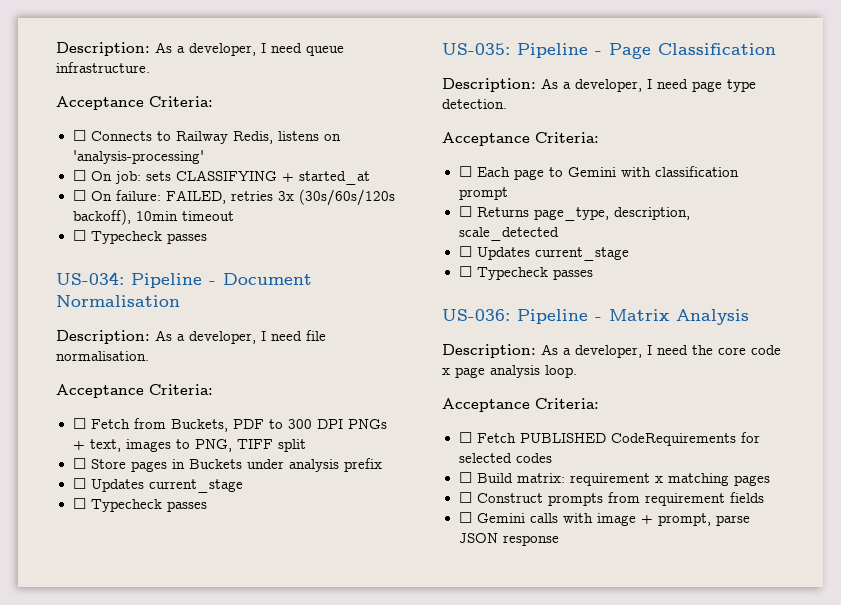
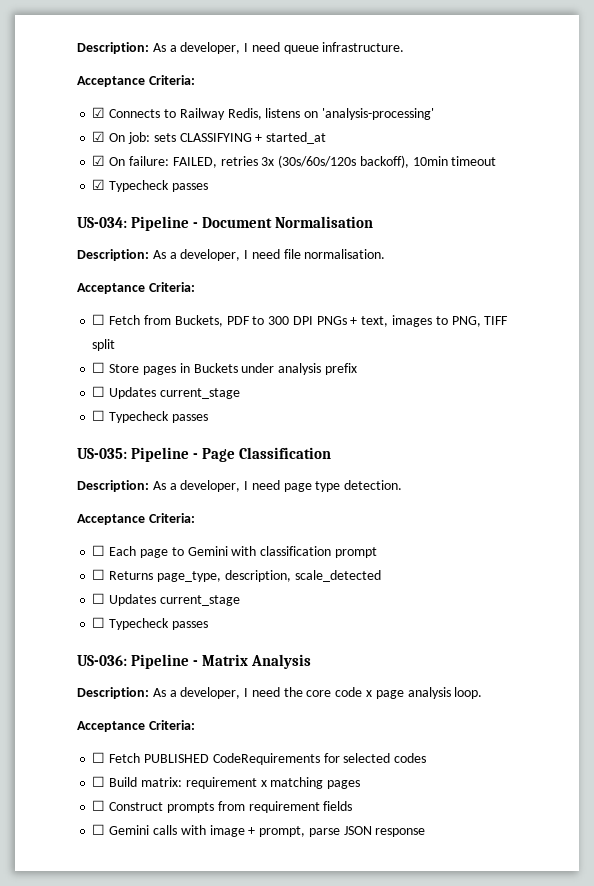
[72,130,86,141] ☐ -> [92,107,106,118] ☑
[72,170,86,181] ☐ -> [92,131,106,142] ☑
[72,190,86,201] ☐ -> [92,155,106,166] ☑
[72,230,86,241] ☐ -> [92,179,106,190] ☑

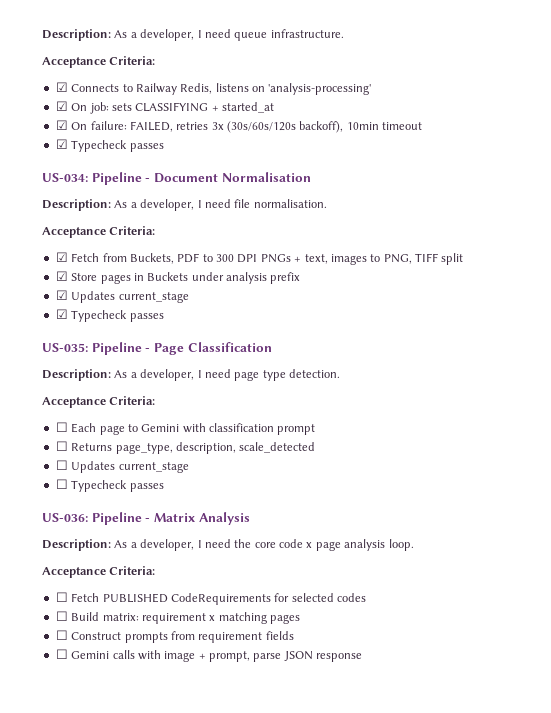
[92,314,106,325] ☐ -> [55,252,68,262] ☑
[92,362,106,373] ☐ -> [55,271,68,281] ☑
[92,386,240,399] [92,410,106,421] ☐ Updates current_stage // ☐ -> [55,290,189,303] [55,309,68,319] ☑ Updates current_stage // ☑

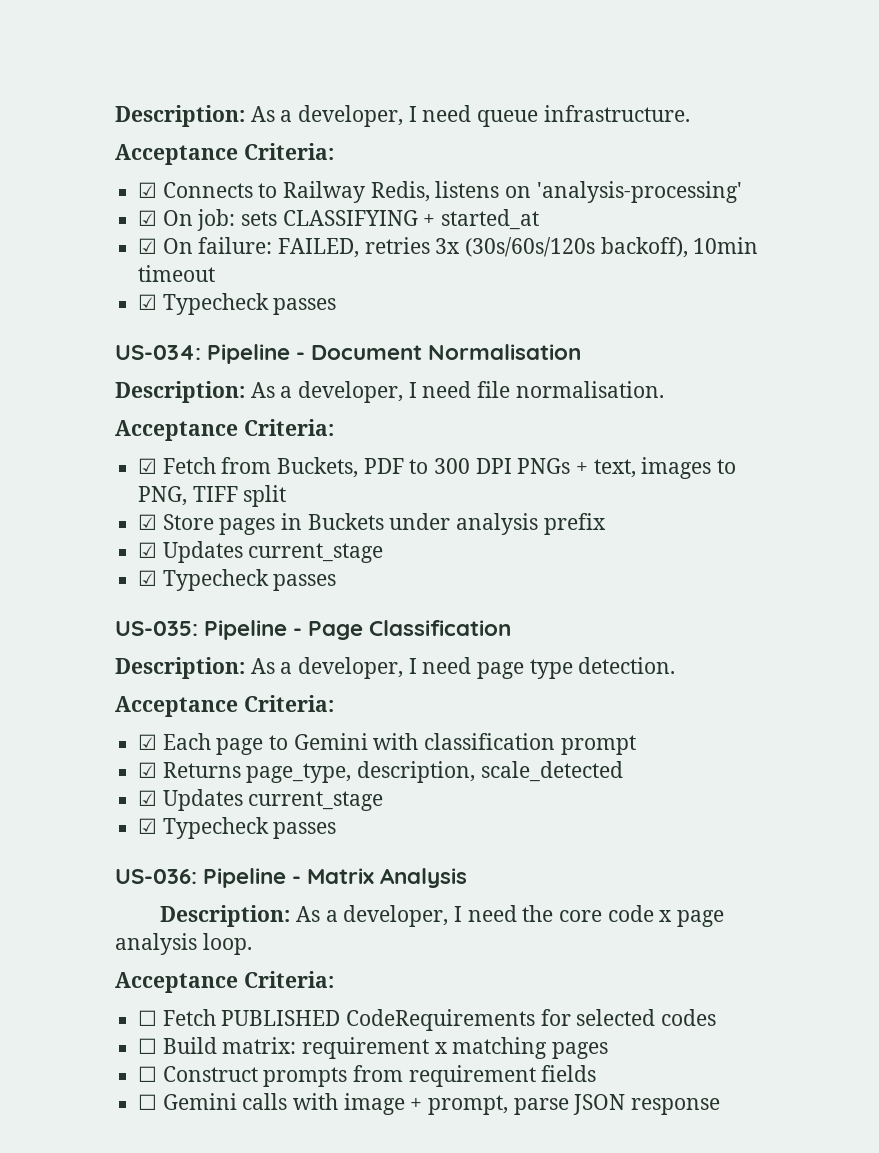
[55,422,68,432] ☐ -> [138,734,158,750] ☑
[55,441,68,451] ☐ -> [138,762,158,778] ☑
[55,460,189,473] [55,479,68,489] ☐ Updates current_stage // ☐ -> [138,789,384,811] [138,818,158,834] ☑ Updates current_stage // ☑

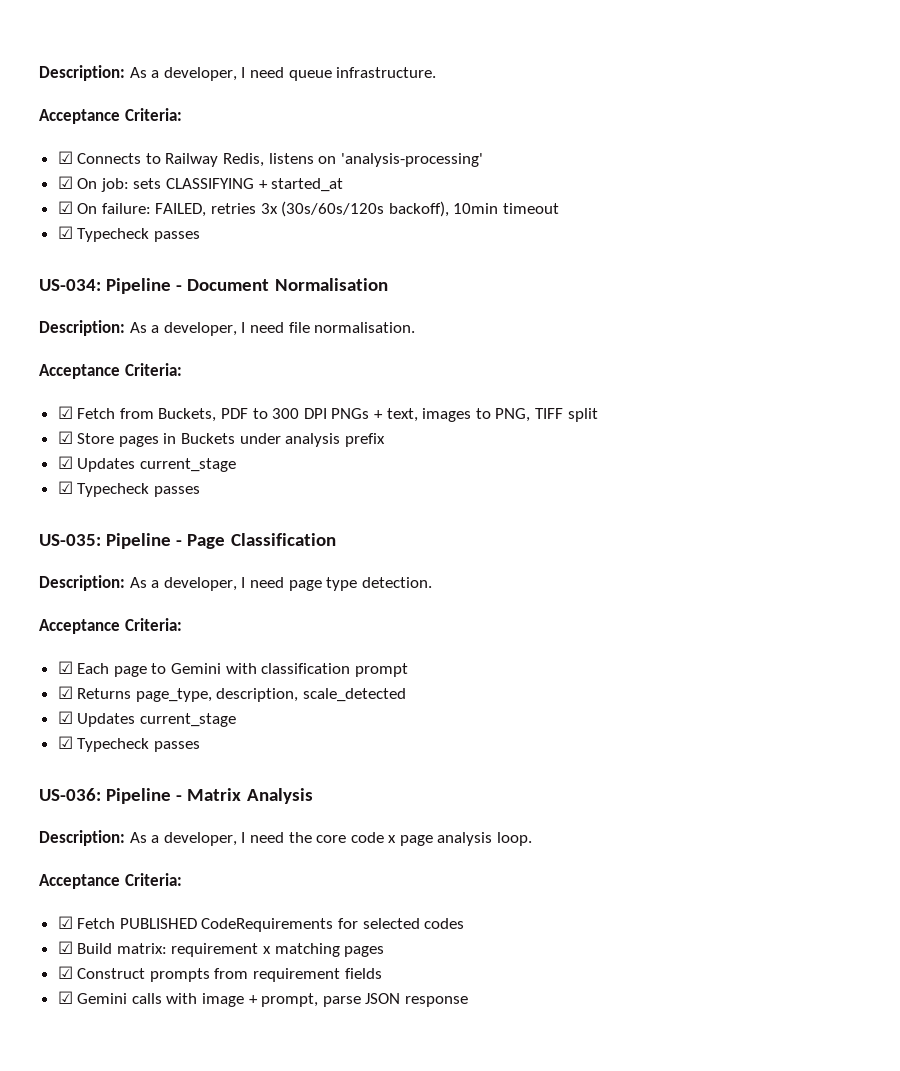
[138,1010,158,1026] ☐ -> [57,916,73,929] ☑
[138,1038,158,1054] ☐ -> [57,941,73,954] ☑
[138,1066,158,1082] ☐ -> [57,966,73,979] ☑
[138,1094,158,1110] ☐ -> [57,991,73,1004] ☑

